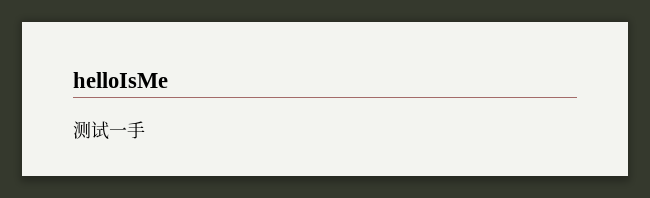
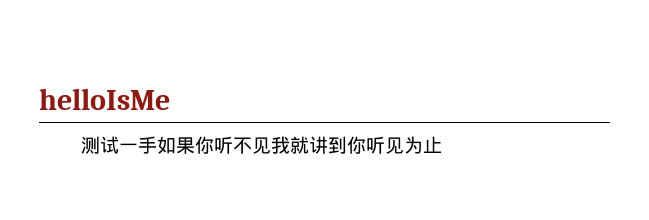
(145, 130) none -> [157,136,443,154] 如果你听不见我就讲到你听见为止

